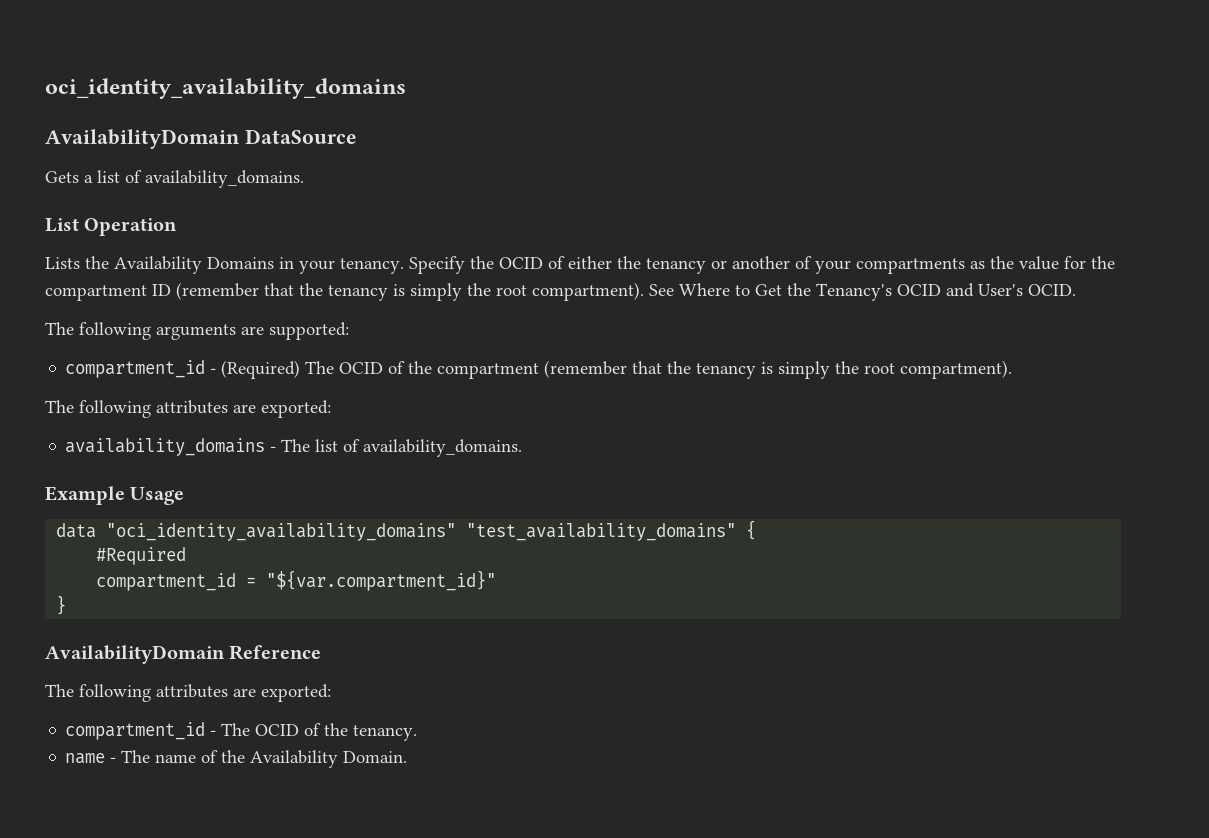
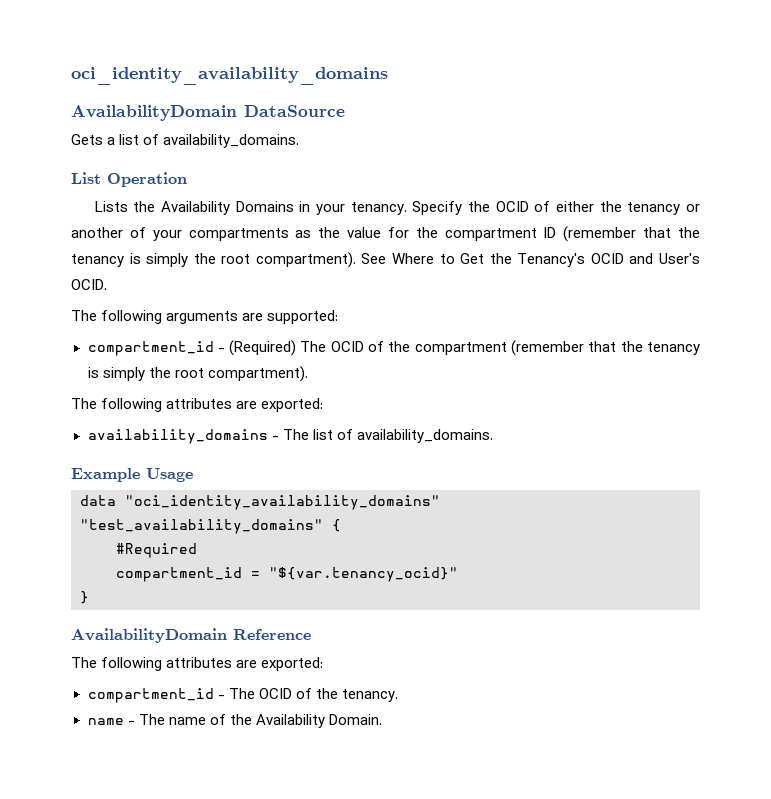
[266,570,497,591] "${var.compartment_id}" -> [269,567,458,582] "${var.tenancy_ocid}"

